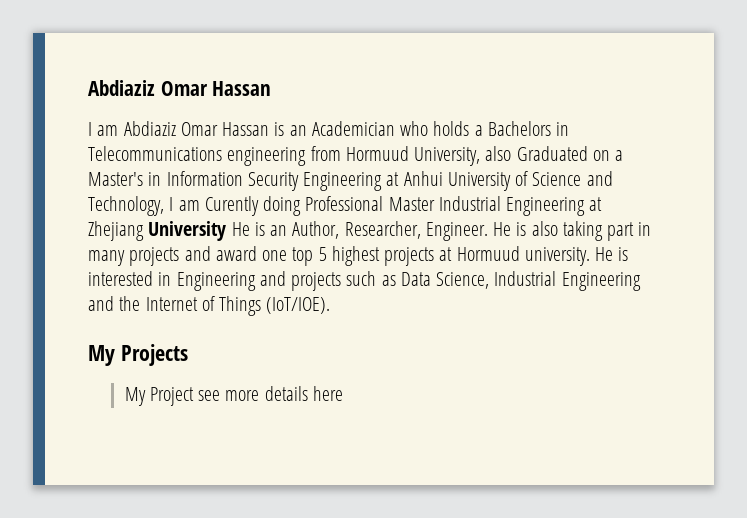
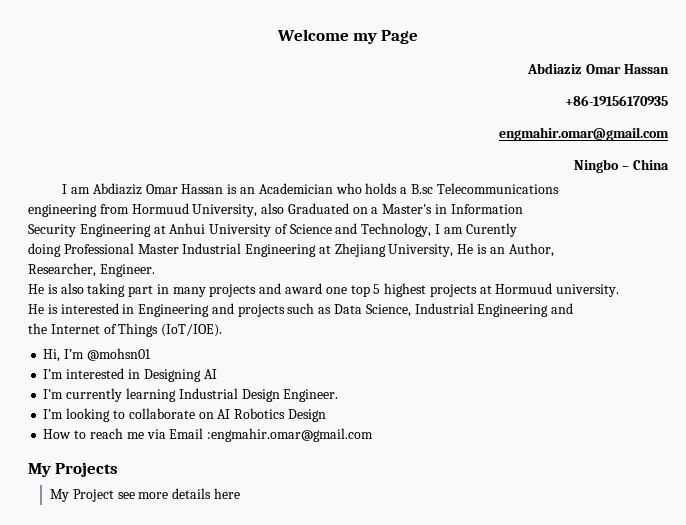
[88,80,272,96] Abdiaziz Omar Hassan -> [276,29,419,44] [527,63,669,74] [565,95,668,106] [499,127,669,141] [574,159,669,173] Welcome my Page // Abdiaziz Omar Hassan // +86-19156170935 // engmahir.omar@gmail.com // Ningbo – China
[487,121,570,136] Bachelors in -> [410,184,433,194] B.sc
(222, 153) none -> (559, 188) //
(243, 178) none -> (523, 209) //
(259, 206) none -> (517, 230) //
[148,221,227,241] University -> [388,244,454,257] University,
(340, 230) none -> (554, 250) //
(488, 231) none -> (155, 270) //
(590, 256) none -> (620, 290) //
(114, 303) none -> (574, 308) //
(331, 305) none -> [43,348,151,362] [43,368,217,382] [43,388,339,402] [43,408,326,422] [43,428,374,442] // Hi, I’m @mohsn01 // I’m interested in Designing AI // I’m currently learning Industrial Design Engineer. // I’m looking to collaborate on AI Robotics Design // How to reach me via Email :engmahir.omar@gmail.com

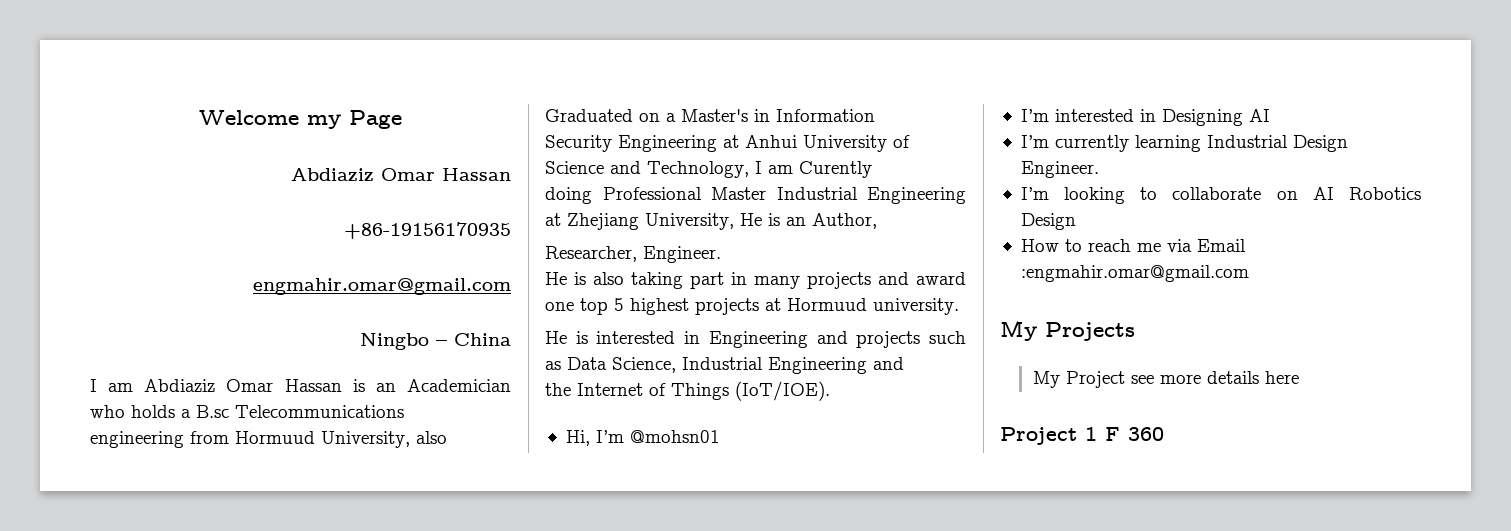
(240, 493) none -> [1000,427,1164,445] // Project 1 F 360

